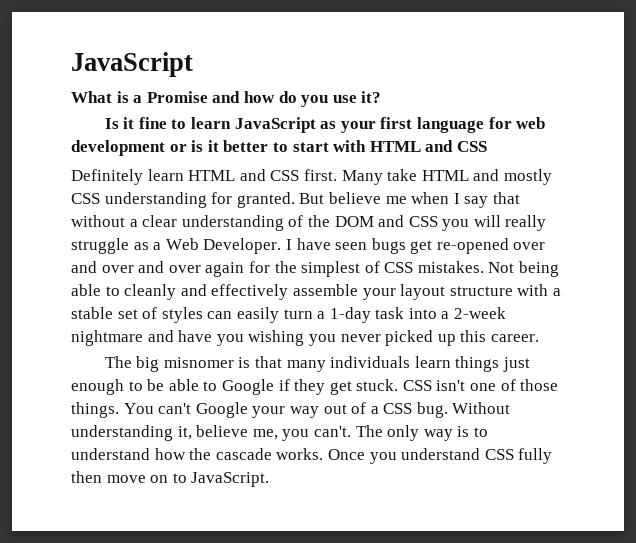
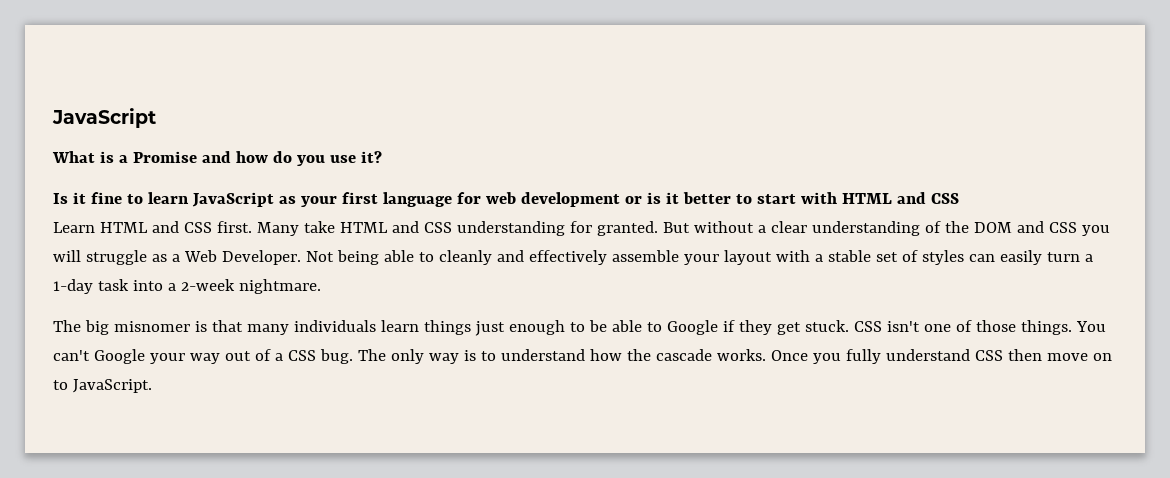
[71,169,184,185] Definitely learn -> [53,222,95,233] Learn
[503,169,552,185] mostly -> (419, 227) none
[328,192,520,208] believe me when I say that -> (690, 227) none
[505,215,547,231] really -> (81, 256) none
[285,238,546,254] [71,261,484,277] I have seen bugs get re-opened over and over and over again for the simplest of CSS mistakes. -> (301, 257) none
[449,286,513,296] structure -> (772, 257) none
[71,330,539,346] nightmare and have you wishing you never picked up this career. -> [238,279,321,294] nightmare.
[452,402,511,414] [71,425,351,441] Without understanding it, believe me, you can't. -> (353, 356) none
(397, 458) none -> [845,349,881,364] fully
[518,448,553,464] fully -> (1003, 355) none

